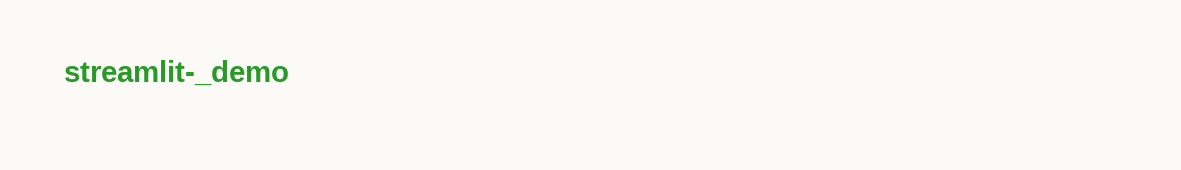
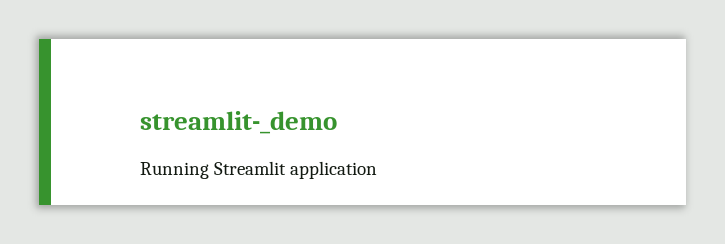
(289, 73) none -> [140,161,378,179] // Running Streamlit application

